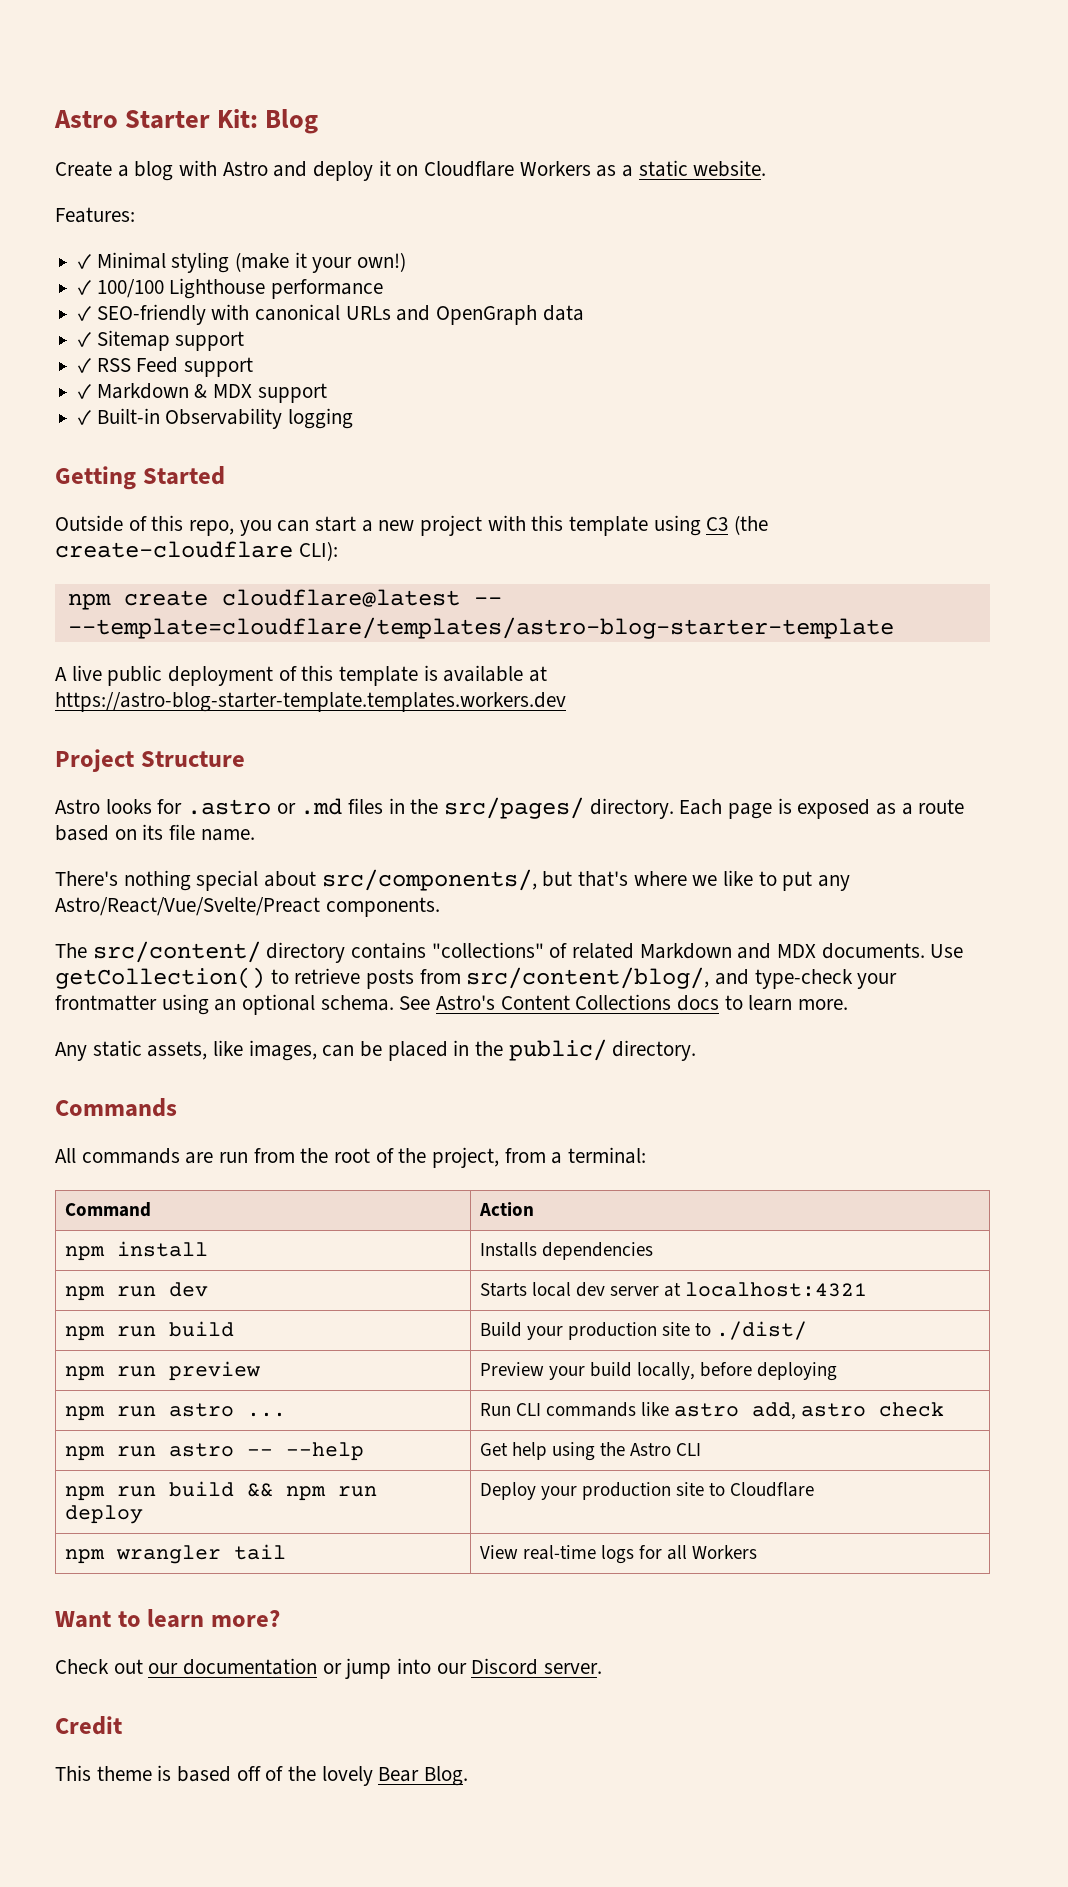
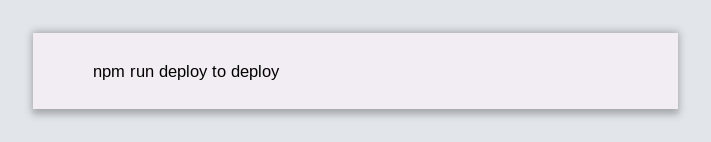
[54,109,319,134] [55,160,767,181] [55,207,135,223] [78,252,407,273] [78,278,384,299] [78,304,584,325] [78,330,245,351] [78,357,254,377] [78,383,327,403] [78,408,354,429] [55,466,225,490] [55,515,769,536] [55,541,338,561] [67,589,502,610] [67,617,894,639] [55,665,548,686] [55,692,566,712] [55,749,245,772] [55,797,965,819] [55,824,255,841] [55,869,851,891] [55,897,440,917] [55,941,964,963] [55,967,898,989] [55,994,849,1015] [55,1039,697,1061] [55,1098,177,1117] [55,1147,647,1168] [64,1202,151,1217] [478,1202,534,1216] [64,1241,208,1261] [479,1242,653,1260] [64,1282,208,1301] [479,1282,868,1297] [64,1321,234,1341] [479,1321,808,1340] [64,1361,260,1381] [479,1362,838,1381] [64,1403,286,1421] [479,1402,945,1420] [64,1442,364,1461] [479,1442,702,1461] [64,1481,377,1501] [64,1505,143,1524] [479,1482,815,1500] [64,1544,286,1564] [479,1545,758,1564] [55,1609,280,1628] [55,1658,603,1679] [55,1716,122,1735] [55,1765,469,1786] Astro Starter Kit: Blog // Create a blog with Astro and deploy it on Cloudflare Workers as a static website. // Features: // ✓ Minimal styling (make it your own!) // ✓ 100/100 Lighthouse performance // ✓ SEO-friendly with canonical URLs and OpenGraph data // ✓ Sitemap support // ✓ RSS Feed support // ✓ Markdown & MDX support // ✓ Built-in Observability logging // Getting Started // Outside of this repo, you can start a new project with this template using C3 (the create-cloudflare CLI): // npm create cloudflare@latest -- --template=cloudflare/templates/astro-blog-starter-template // A live public deployment of this template is available at https://astro-blog-starter-template.templates.workers.dev // Project Structure // Astro looks for .astro or .md files in the src/pages/ directory. Each page is exposed as a route based on its file name. // There's nothing special about src/components/, but that's where we like to put any Astro/React/Vue/Svelte/Preact components. // The src/content/ directory contains "collections" of related Markdown and MDX documents. Use getCollection() to retrieve posts from src/content/blog/, and type-check your frontmatter using an optional schema. See Astro's Content Collections docs to learn more. // Any static assets, like images, can be placed in the public/ directory. // Commands // All commands are run from the root of the project, from a terminal: // Command | Action // npm install | Installs dependencies // npm run dev | Starts local dev server at localhost:4321 // npm run build | Build your production site to ./dist/ // npm run preview | Preview your build locally, before deploying // npm run astro ... | Run CLI commands like astro add, astro check // npm run astro -- --help | Get help using the Astro CLI // npm run build && npm run deploy | Deploy your production site to Cloudflare // npm wrangler tail | View real-time logs for all Workers // Want to learn more? // Check out our documentation or jump into our Discord server. // Credit // This theme is based off of the lovely Bear Blog. -> [93,65,280,80] npm run deploy to deploy

